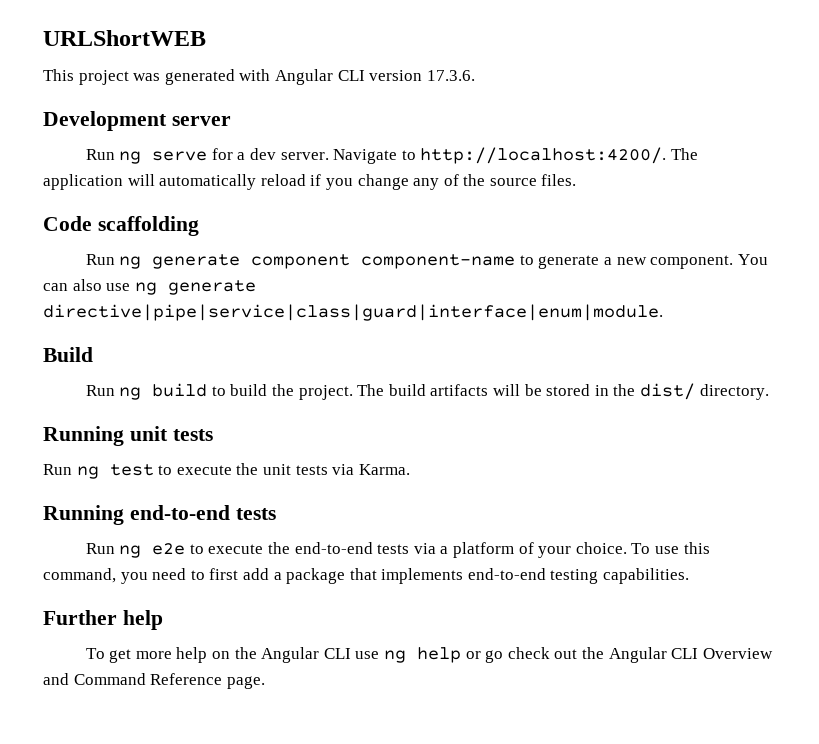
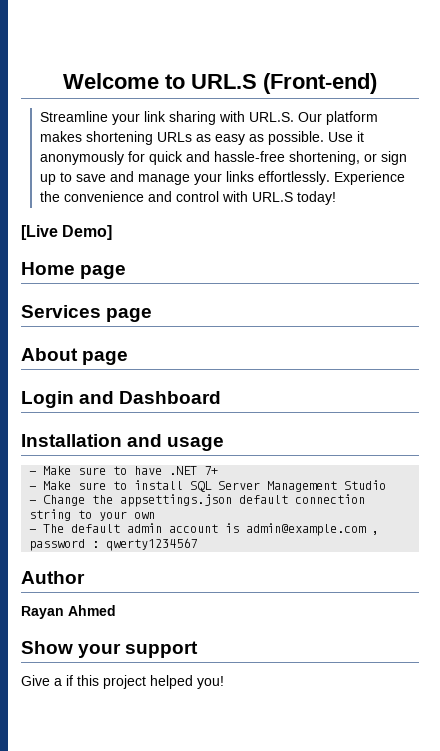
[43,30,206,46] [43,69,475,85] [43,111,231,131] [85,147,698,164] [43,174,577,190] [43,216,199,236] [85,254,768,269] [43,279,256,295] [43,304,663,321] [43,347,93,362] [85,383,769,400] [43,426,213,446] [43,463,410,479] [43,505,276,525] [85,542,710,558] [43,568,690,584] [43,610,163,630] [85,647,773,663] [43,673,265,689] URLShortWEB // This project was generated with Angular CLI version 17.3.6. // Development server // Run ng serve for a dev server. Navigate to http://localhost:4200/. The application will automatically reload if you change any of the source files. // Code scaffolding // Run ng generate component component-name to generate a new component. You can also use ng generate directive|pipe|service|class|guard|interface|enum|module. // Build // Run ng build to build the project. The build artifacts will be stored in the dist/ directory. // Running unit tests // Run ng test to execute the unit tests via Karma. // Running end-to-end tests // Run ng e2e to execute the end-to-end tests via a platform of your choice. To use this command, you need to first add a package that implements end-to-end testing capabilities. // Further help // To get more help on the Angular CLI use ng help or go check out the Angular CLI Overview and Command Reference page. -> [63,73,377,94] [39,111,378,125] [39,131,364,145] [39,151,407,165] [39,171,405,185] [39,191,336,205] [21,225,113,240] [21,262,127,279] [21,305,153,322] [21,348,129,365] [21,391,222,408] [21,434,225,451] [29,466,219,475] [29,480,387,492] [29,494,366,507] [29,509,156,521] [29,523,380,536] [29,538,198,551] [21,571,85,584] [21,605,116,619] [21,641,199,658] [21,675,224,689] Welcome to URL.S (Front-end) // Streamline your link sharing with URL.S. Our platform makes shortening URLs as easy as possible. Use it anonymously for quick and hassle-free shortening, or sign up to save and manage your links effortlessly. Experience the convenience and control with URL.S today! // [Live Demo] // Home page // Services page // About page // Login and Dashboard // Installation and usage // - Make sure to have .NET 7+ // - Make sure to install SQL Server Management Studio // - Change the appsettings.json default connection string to your own // - The default admin account is admin@example.com , password : qwerty1234567 // Author // Rayan Ahmed // Show your support // Give a if this project helped you!

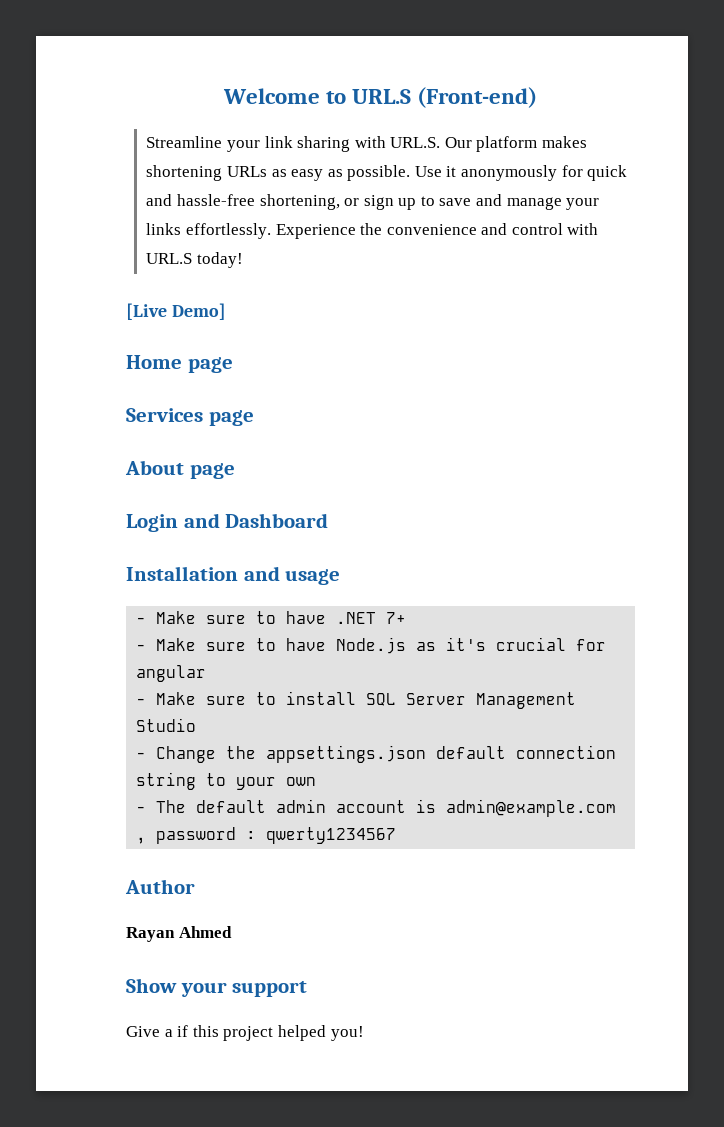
(219, 470) none -> [136,637,607,654] [136,665,207,682] // - Make sure to have Node.js as it's crucial for angular

